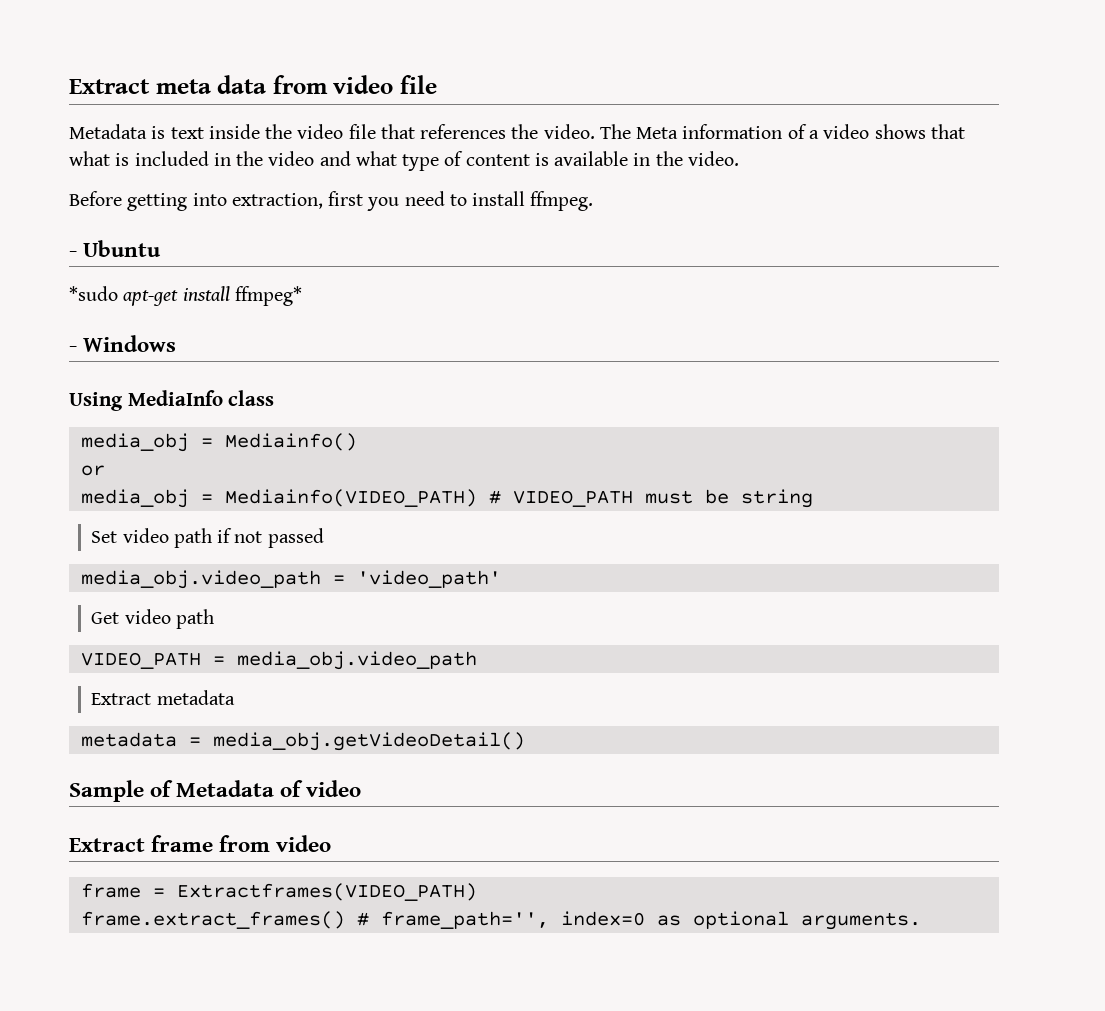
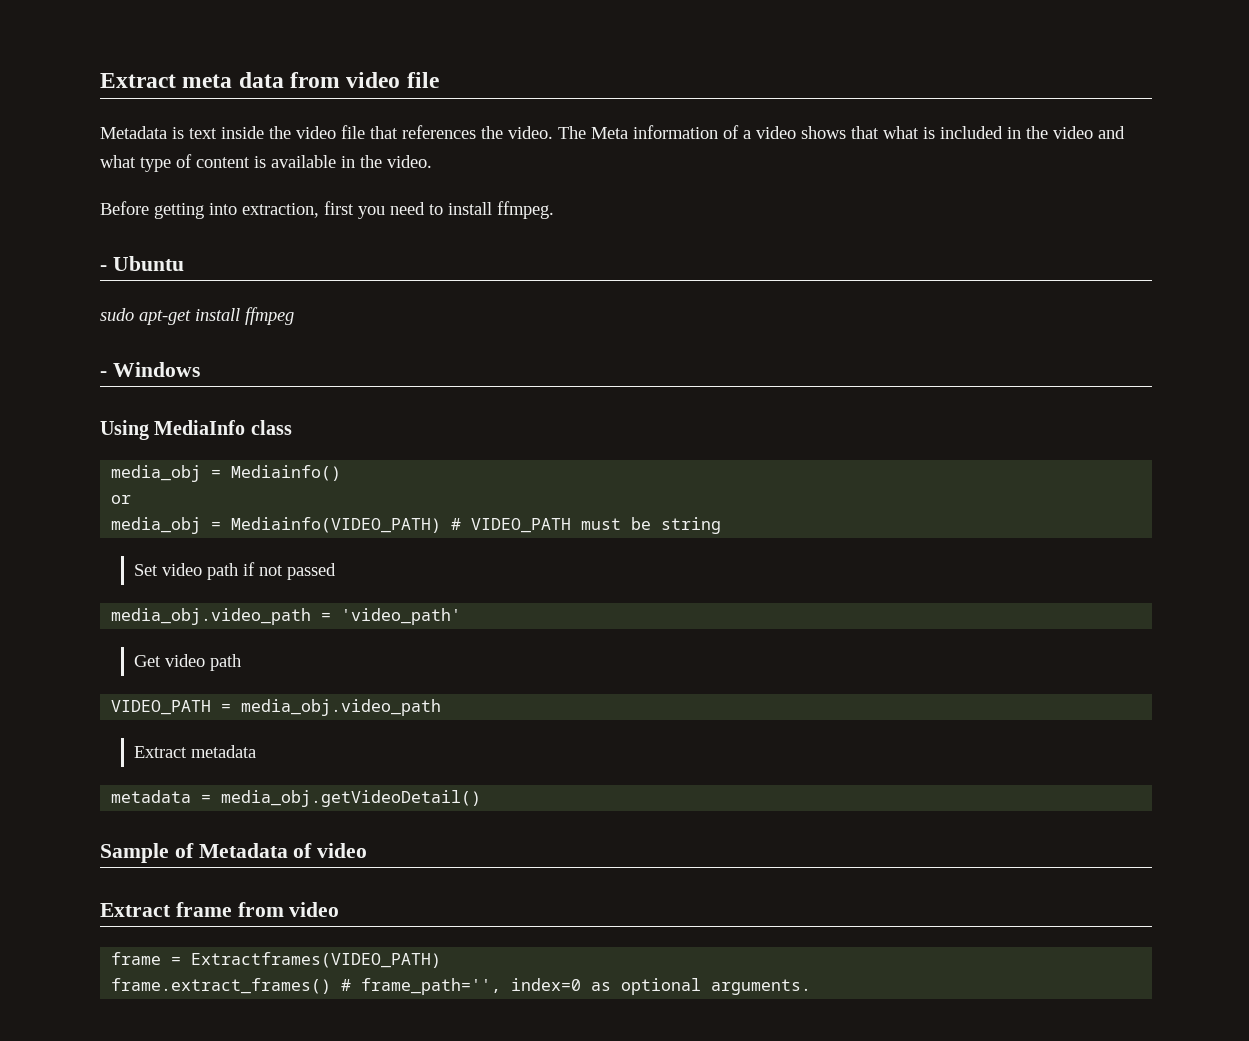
[69,286,118,301] *sudo -> [100,308,134,321] sudo
[234,286,302,306] ffmpeg* -> [245,307,294,325] ffmpeg

